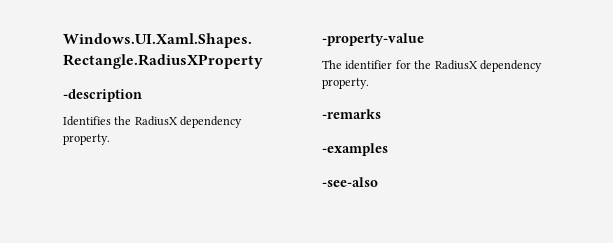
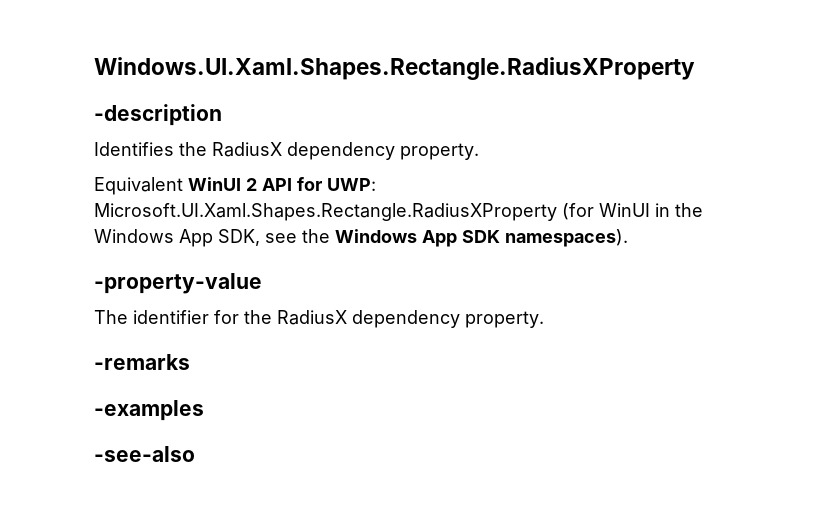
(110, 139) none -> [94,177,376,195] [94,203,703,221] [94,229,628,247] // Equivalent WinUI 2 API for UWP: Microsoft.UI.Xaml.Shapes.Rectangle.RadiusXProperty (for WinUI in the Windows App SDK, see the Windows App SDK namespaces).

